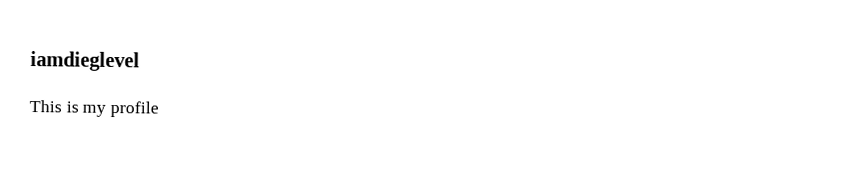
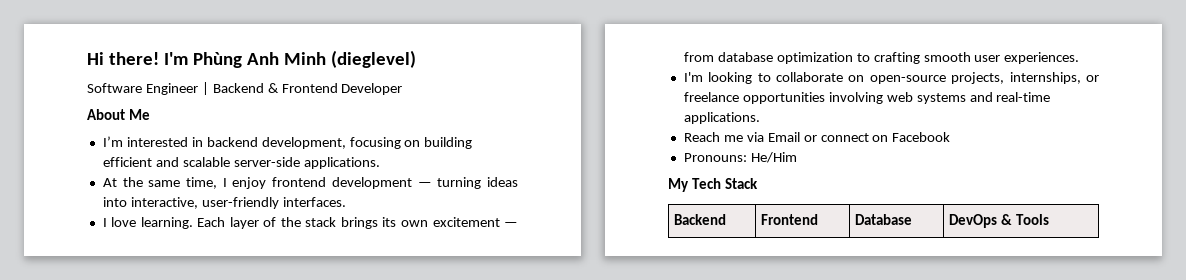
[30,50,140,72] [29,99,160,118] iamdieglevel // This is my profile -> [87,50,416,68] [87,82,403,95] [87,109,150,120] [102,136,473,149] [102,157,380,169] [102,177,518,189] [102,197,346,209] [102,217,518,229] [683,52,1080,64] [683,72,1099,84] [683,92,1051,104] [683,112,760,124] [683,132,951,142] [683,152,797,163] [668,178,758,192] [674,214,727,225] [761,214,819,225] [855,214,913,225] [949,214,1049,228] Hi there! I'm Phùng Anh Minh (dieglevel) // Software Engineer | Backend & Frontend Developer // About Me // I’m interested in backend development, focusing on building efficient and scalable server-side applications. // At the same time, I enjoy frontend development — turning ideas into interactive, user-friendly interfaces. // I love learning. Each layer of the stack brings its own excitement — from database optimization to crafting smooth user experiences. // I'm looking to collaborate on open-source projects, internships, or freelance opportunities involving web systems and real-time applications. // Reach me via Email or connect on Facebook // Pronouns: He/Him // My Tech Stack // Backend | Frontend | Database | DevOps & Tools

